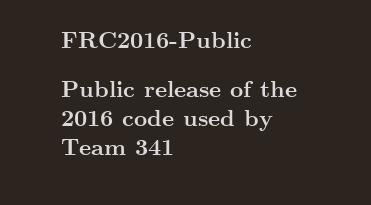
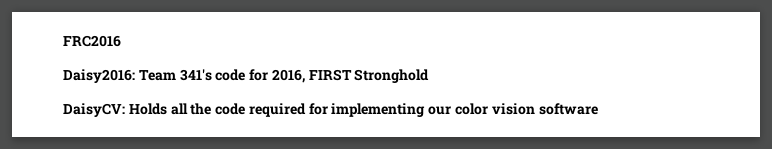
[61,32,252,48] [61,81,297,97] [61,110,273,131] [61,139,174,156] FRC2016-Public // Public release of the 2016 code used by Team 341 -> [63,35,121,47] [63,69,430,83] [63,103,598,117] FRC2016 // Daisy2016: Team 341's code for 2016, FIRST Stronghold // DaisyCV: Holds all the code required for implementing our color vision software

